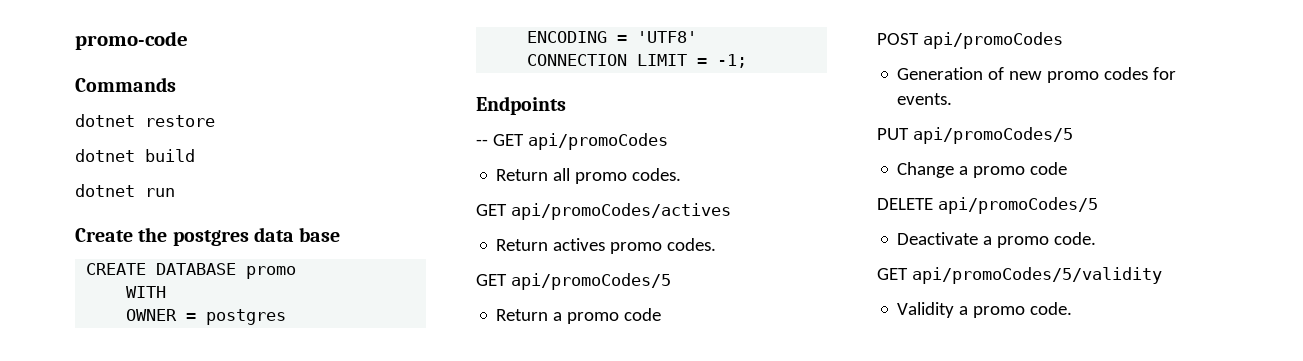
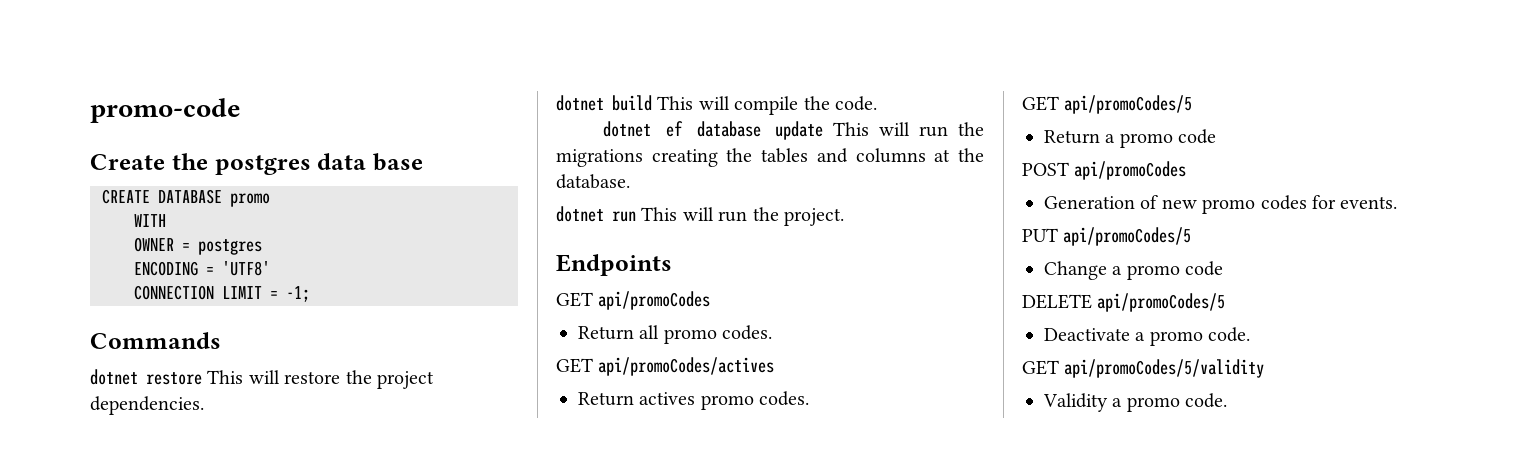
[75,77,176,92] [75,114,215,127] [75,149,195,162] [75,184,175,197] // Commands // dotnet restore // dotnet build // dotnet run -> (241, 110) none
(748, 61) none -> [90,332,221,349] [90,369,434,389] [90,396,204,415] [556,95,877,115] [603,121,984,140] [556,148,984,167] [556,174,630,189] [556,206,844,226] // Commands // dotnet restore This will restore the project dependencies. // dotnet build This will compile the code. // dotnet ef database update This will run the migrations creating the tables and columns at the database. // dotnet run This will run the project.
[476,139,488,146] -- -> (672, 265) none

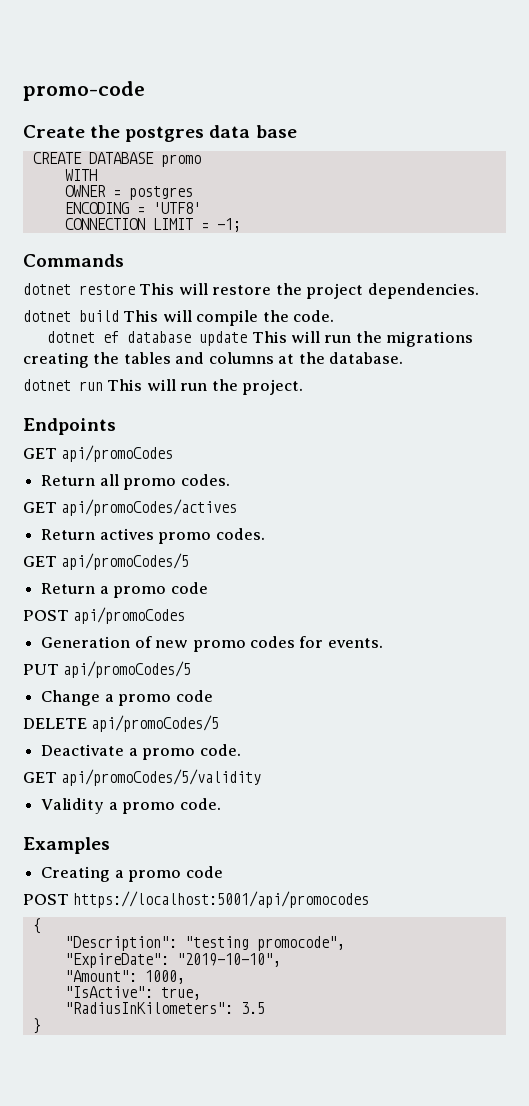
(1228, 400) none -> [23,837,110,854] [41,866,223,882] [23,891,370,908] [32,918,41,934] [64,936,345,951] [64,953,281,968] [64,970,185,984] [64,986,201,1000] [64,1002,265,1014] [32,1018,41,1034] // Examples // Creating a promo code // POST https://localhost:5001/api/promocodes // { // "Description": "testing promocode", // "ExpireDate": "2019-10-10", // "Amount": 1000, // "IsActive": true, // "RadiusInKilometers": 3.5 // }

